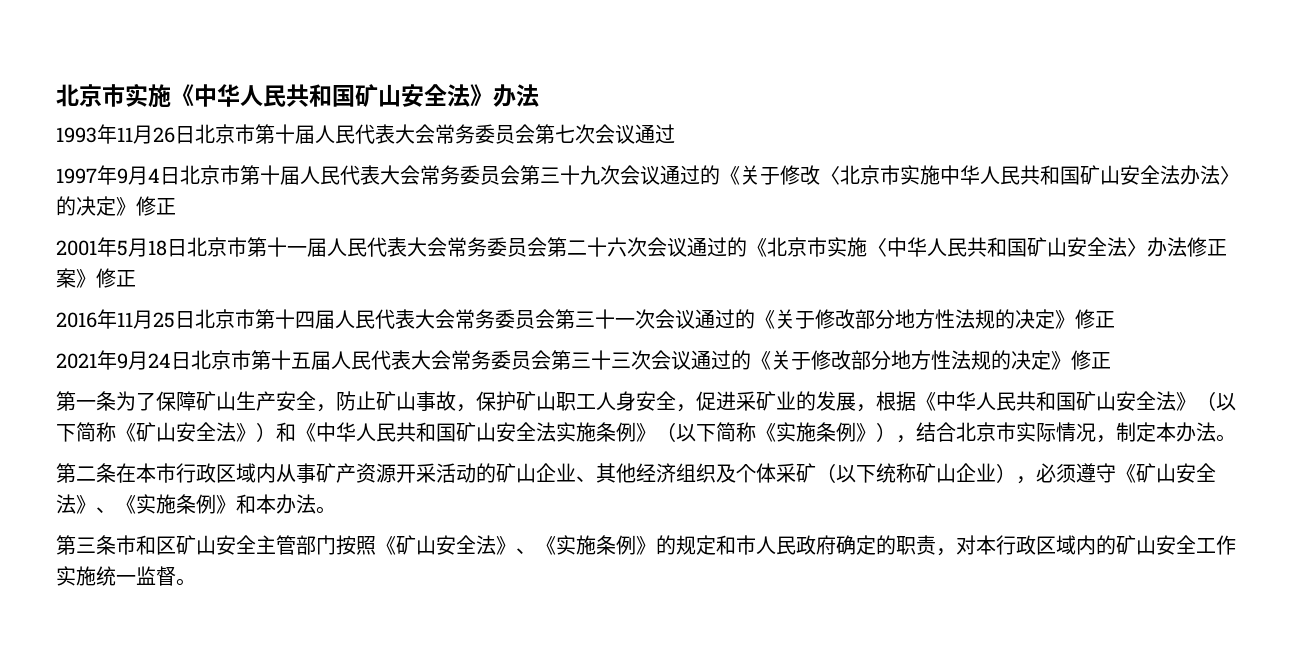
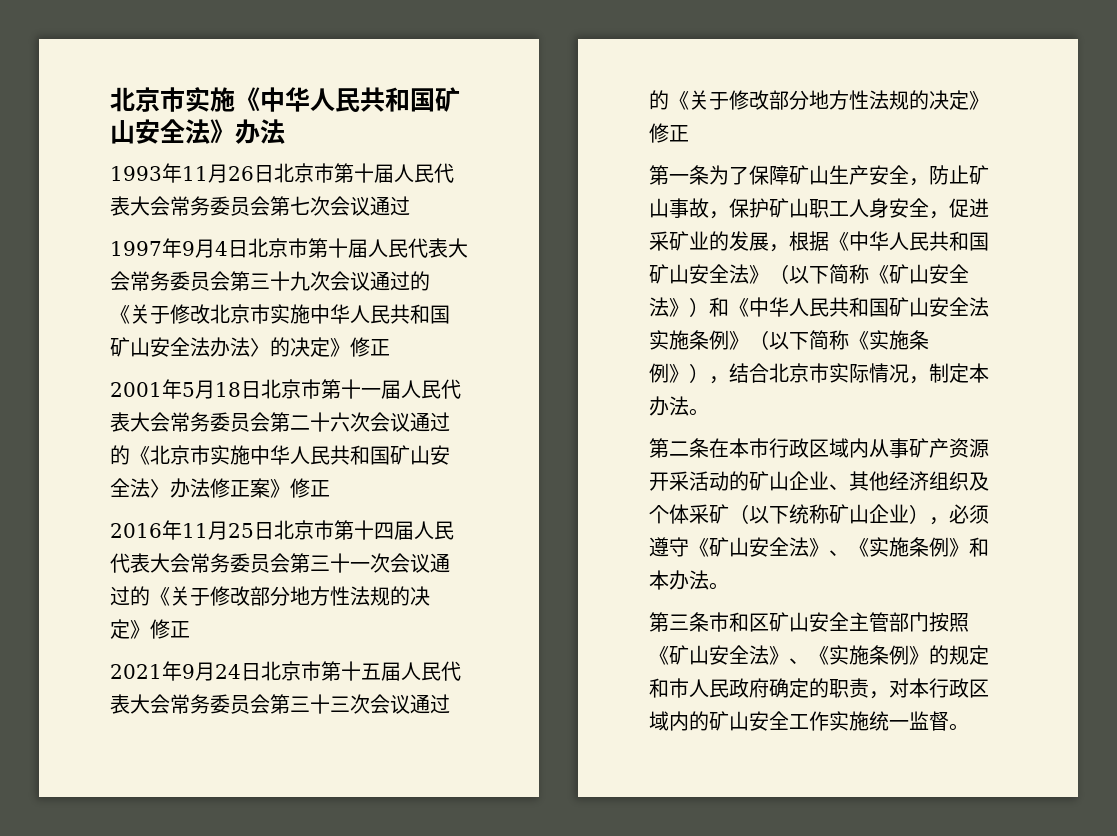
[820,166,840,185] 〈 -> (210, 314) none
[867,238,887,257] 〈 -> (250, 455) none

